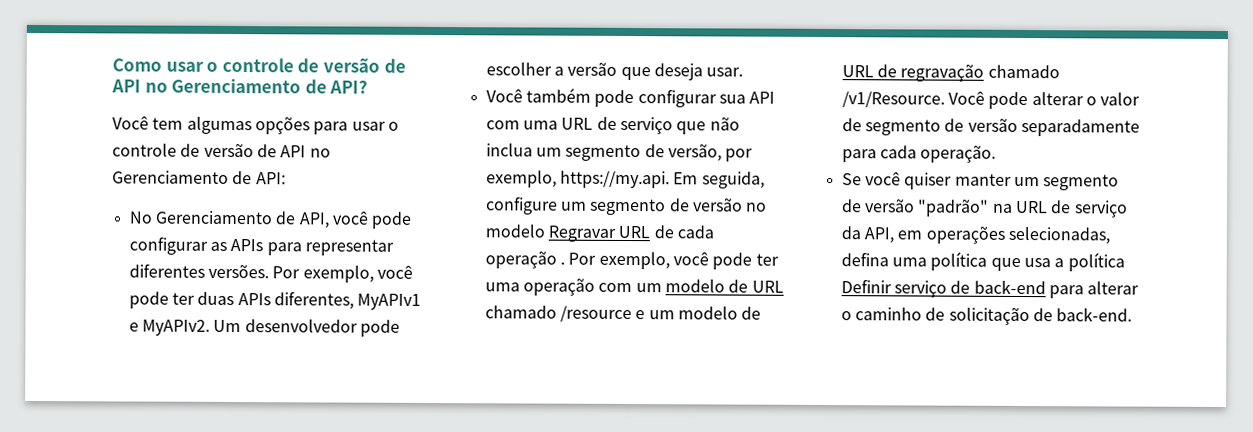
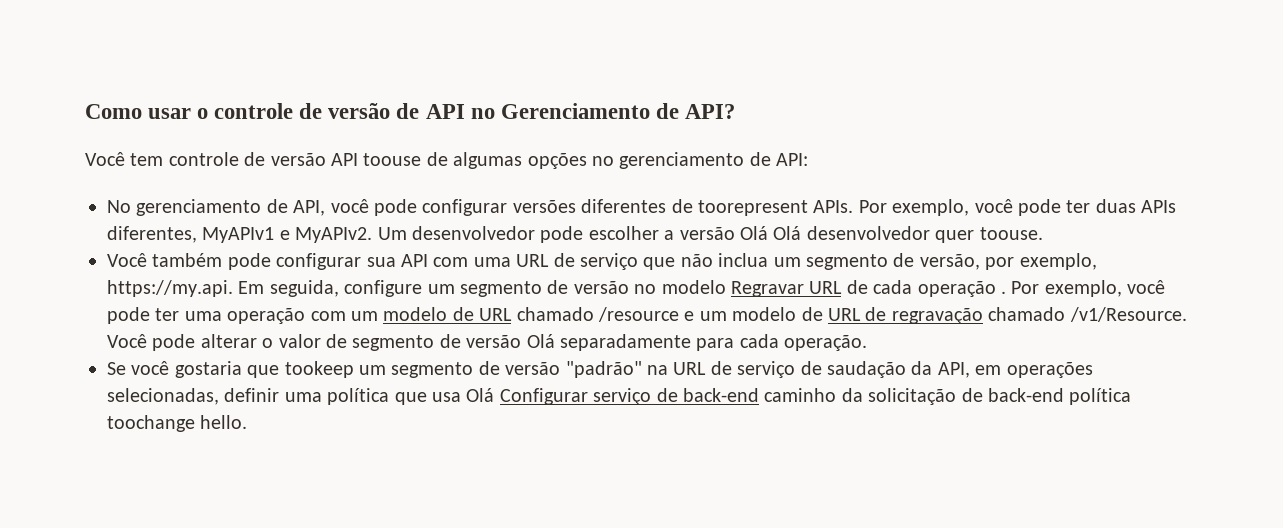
[186,116,399,135] [112,143,331,158] [112,170,229,184] algumas opções para usar o controle de versão de API no Gerenciamento -> [168,152,745,169] controle de versão API toouse de algumas opções no gerenciamento
[154,210,273,225] Gerenciamento -> [136,199,262,216] gerenciamento
[209,238,394,256] [128,263,269,279] as APIs para representar diferentes versões. -> [512,199,854,216] versões diferentes de toorepresent APIs.
[620,63,744,81] que deseja usar. -> [739,226,1043,243] Olá Olá desenvolvedor quer toouse.
(1018, 125) none -> [526,334,555,348] Olá
[904,172,1012,190] quiser manter -> [174,361,354,378] gostaria que tookeep
(1128, 209) none -> [800,361,906,378] de saudação
[840,252,889,267] defina -> [224,388,280,402] definir
[1054,252,1125,272] [840,279,1140,299] [840,307,1133,326] a política Definir serviço de back-end para alterar o caminho de solicitação de back-end. -> [466,388,1132,405] [107,415,248,432] Olá Configurar serviço de back-end caminho da solicitação de back-end política toochange hello.

